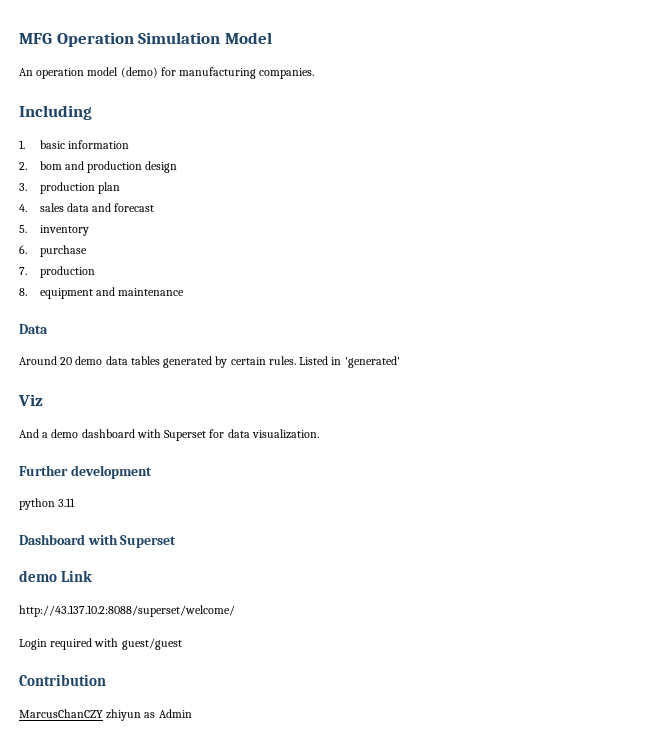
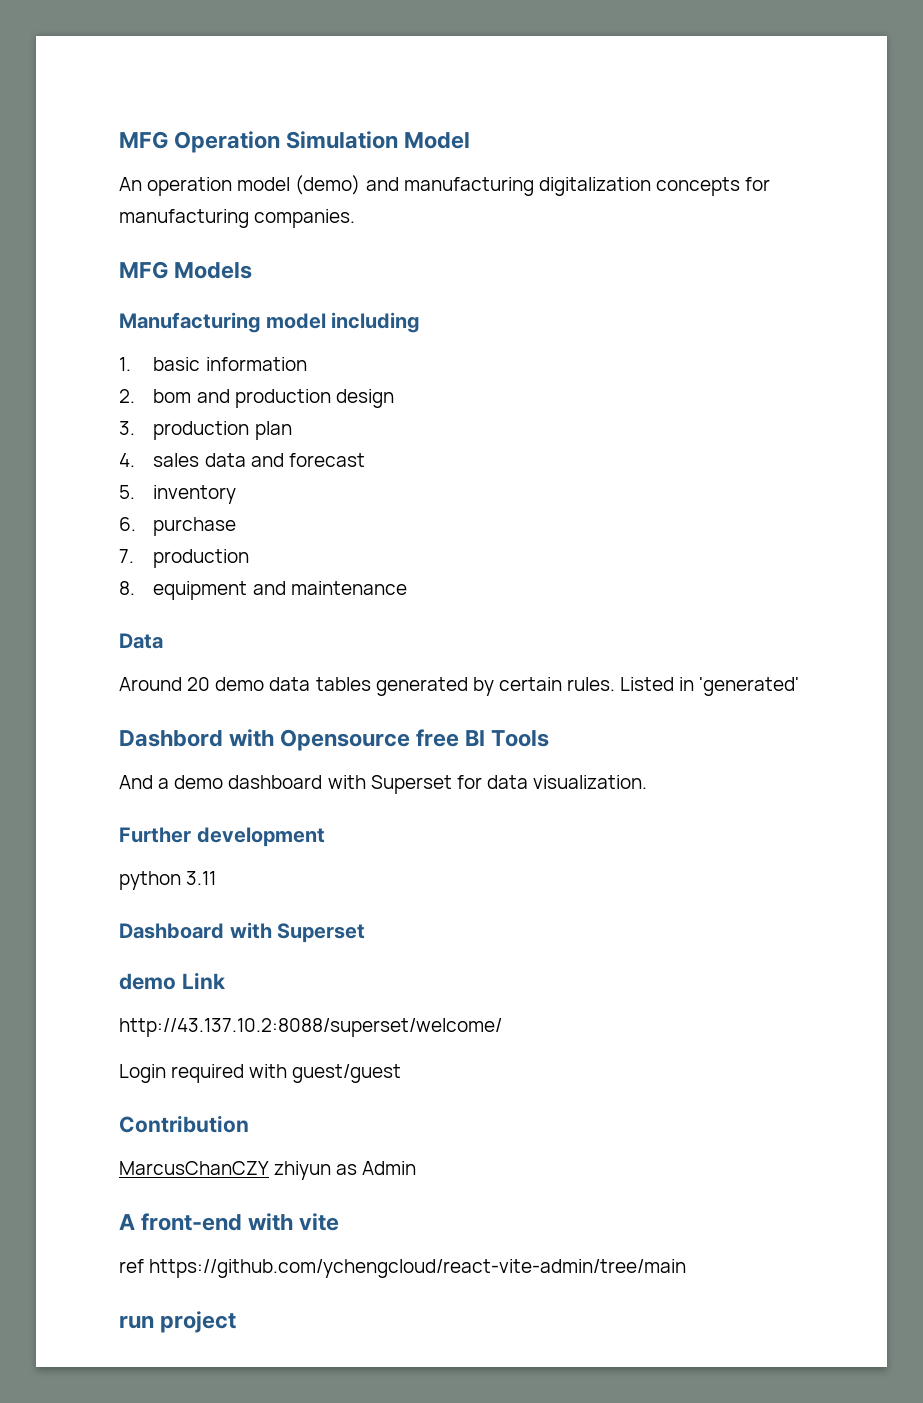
(158, 72) none -> [365,177,740,196] and manufacturing digitalization concepts
[19,105,92,120] Including -> [119,261,253,279] [119,312,420,333] MFG Models // Manufacturing model including
[18,394,43,406] Viz -> [119,729,550,751] Dashbord with Opensource free BI Tools
(192, 713) none -> [119,1213,340,1231] [119,1259,687,1278] [119,1311,237,1333] // A front-end with vite // ref https://github.com/ychengcloud/react-vite-admin/tree/main // run project

